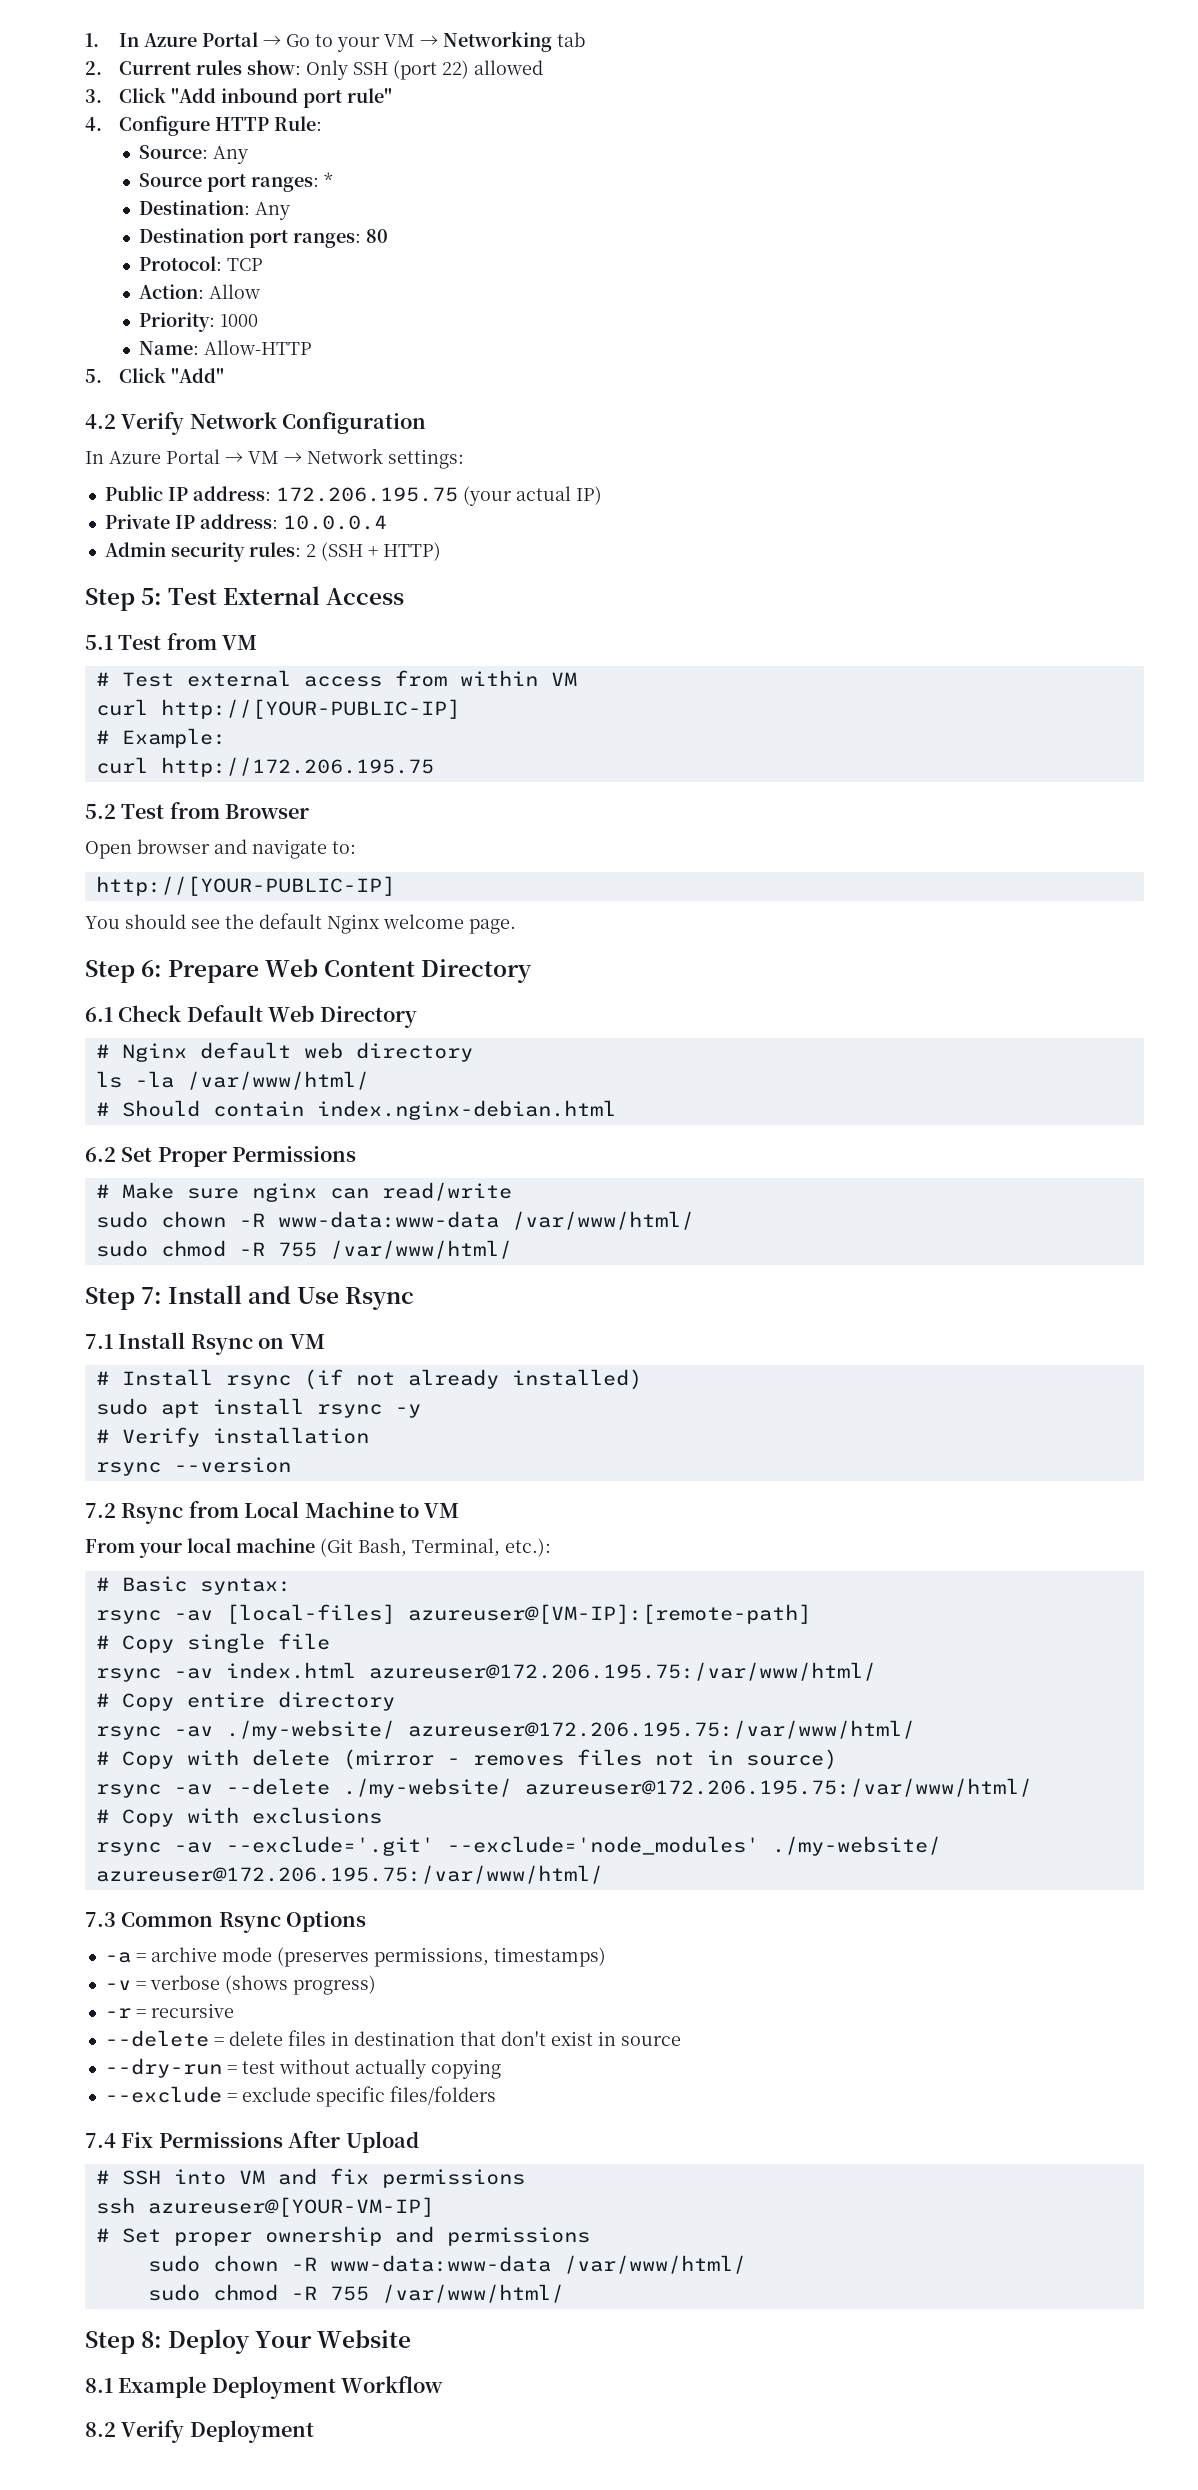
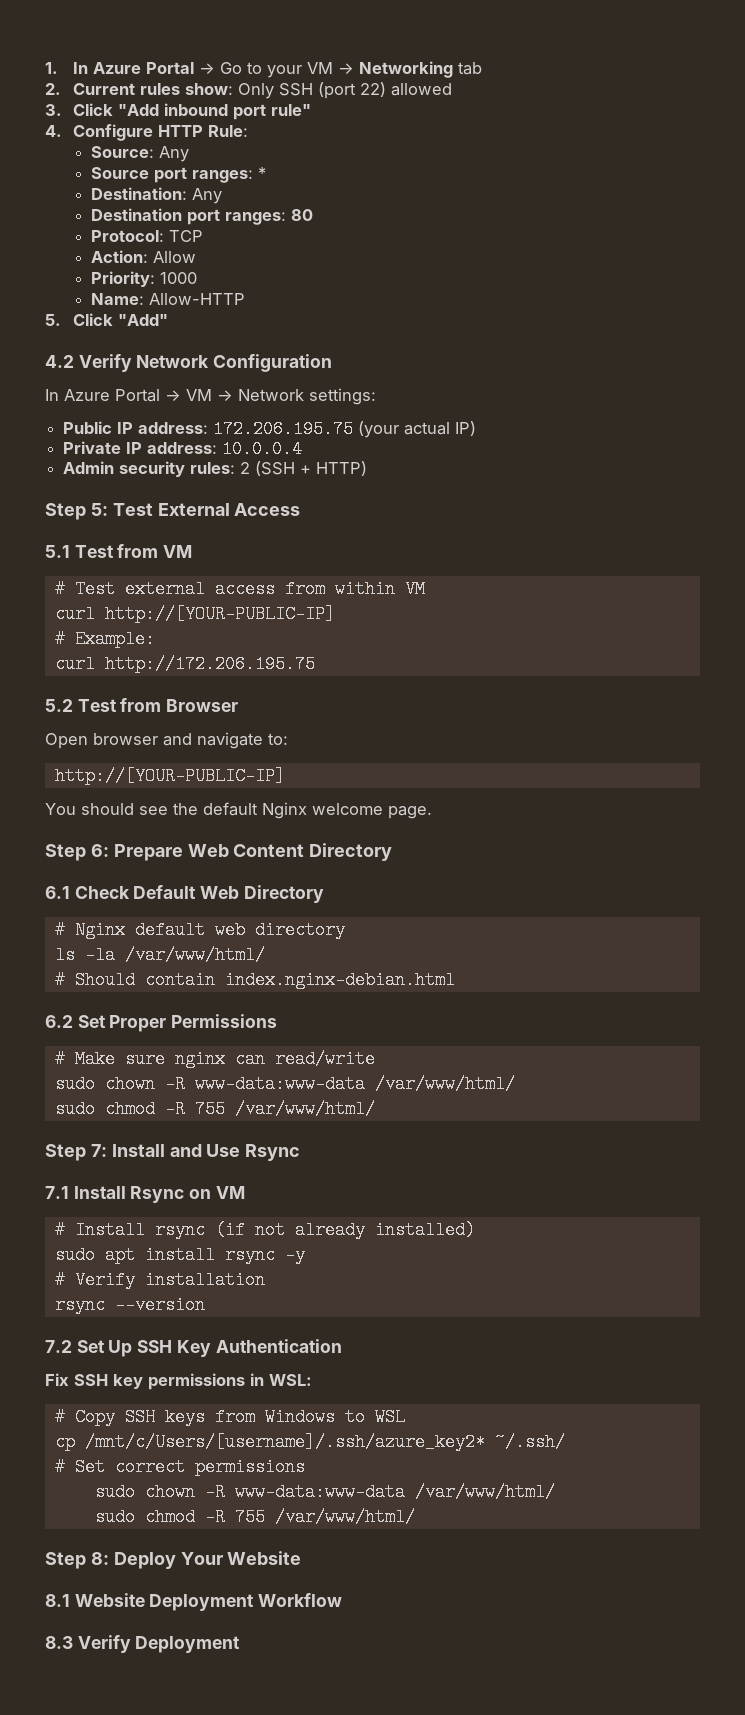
[121,1501,460,1524] [85,1538,551,1558] [95,1576,291,1595] [95,1604,811,1624] [95,1633,330,1653] [95,1662,876,1682] [95,1691,395,1711] [95,1720,915,1740] [95,1749,837,1770] [95,1778,1032,1798] [95,1807,382,1827] [95,1836,941,1856] [95,1865,603,1884] [85,1911,367,1933] [104,1947,606,1967] [104,1975,376,1995] [104,2003,234,2018] [104,2030,681,2047] [104,2058,501,2079] [104,2086,496,2107] [85,2131,419,2153] [95,2168,525,2188] [95,2197,434,2217] Rsync from Local Machine to VM // From your local machine (Git Bash, Terminal, etc.): // # Basic syntax: // rsync -av [local-files] azureuser@[VM-IP]:[remote-path] // # Copy single file // rsync -av index.html azureuser@172.206.195.75:/var/www/html/ // # Copy entire directory // rsync -av ./my-website/ azureuser@172.206.195.75:/var/www/html/ // # Copy with delete (mirror - removes files not in source) // rsync -av --delete ./my-website/ azureuser@172.206.195.75:/var/www/html/ // # Copy with exclusions // rsync -av --exclude='.git' --exclude='node_modules' ./my-website/ azureuser@172.206.195.75:/var/www/html/ // 7.3 Common Rsync Options // -a = archive mode (preserves permissions, timestamps) // -v = verbose (shows progress) // -r = recursive // --delete = delete files in destination that don't exist in source // --dry-run = test without actually copying // --exclude = exclude specific files/folders // 7.4 Fix Permissions After Upload // # SSH into VM and fix permissions // ssh azureuser@[YOUR-VM-IP] -> [76,1339,342,1357] [45,1373,312,1390] [54,1408,405,1426] [54,1433,565,1451] Set Up SSH Key Authentication // Fix SSH key permissions in WSL: // # Copy SSH keys from Windows to WSL // cp /mnt/c/Users/[username]/.ssh/azure_key2* ~/.ssh/
[173,2226,434,2246] proper ownership and -> [114,1458,185,1476] correct
[118,2376,207,2398] Example -> [74,1593,145,1607] Website
[85,2422,116,2437] 8.2 -> [45,1636,73,1649] 8.3

